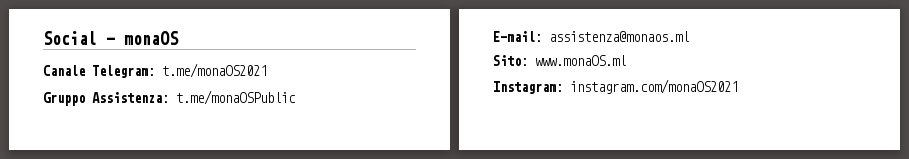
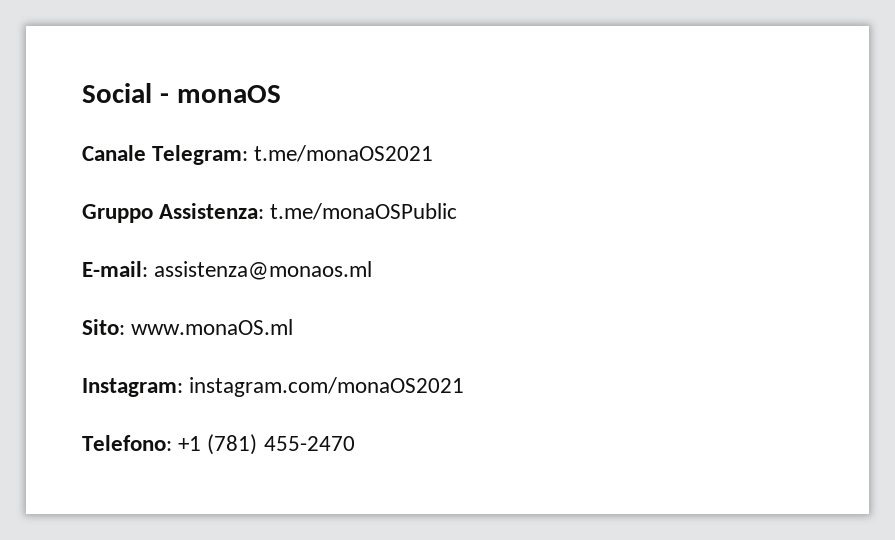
(738, 86) none -> [82,434,355,455] // Telefono: +1 (781) 455-2470

